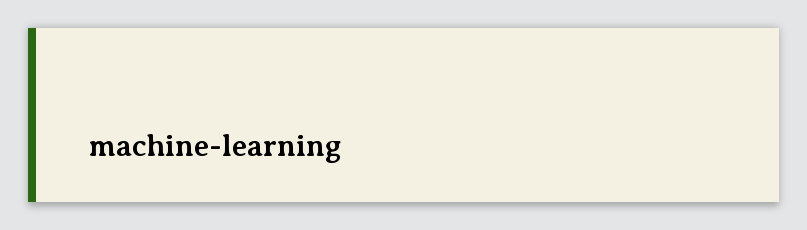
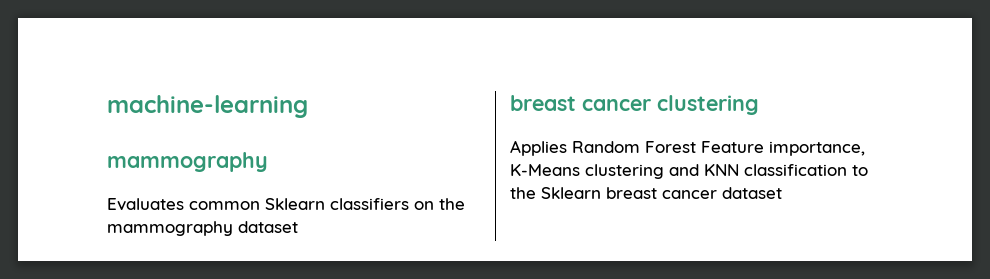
(341, 148) none -> [107,152,268,172] [107,198,465,211] [107,221,298,236] [510,95,759,115] [510,140,865,156] [510,164,868,179] [510,187,782,199] // mammography // Evaluates common Sklearn classifiers on the mammography dataset // breast cancer clustering // Applies Random Forest Feature importance, K-Means clustering and KNN classification to the Sklearn breast cancer dataset

